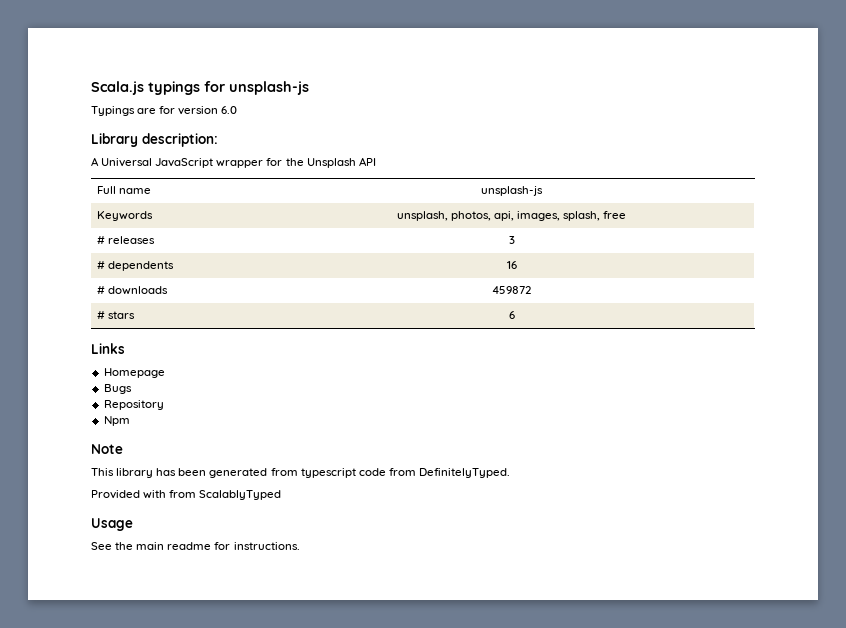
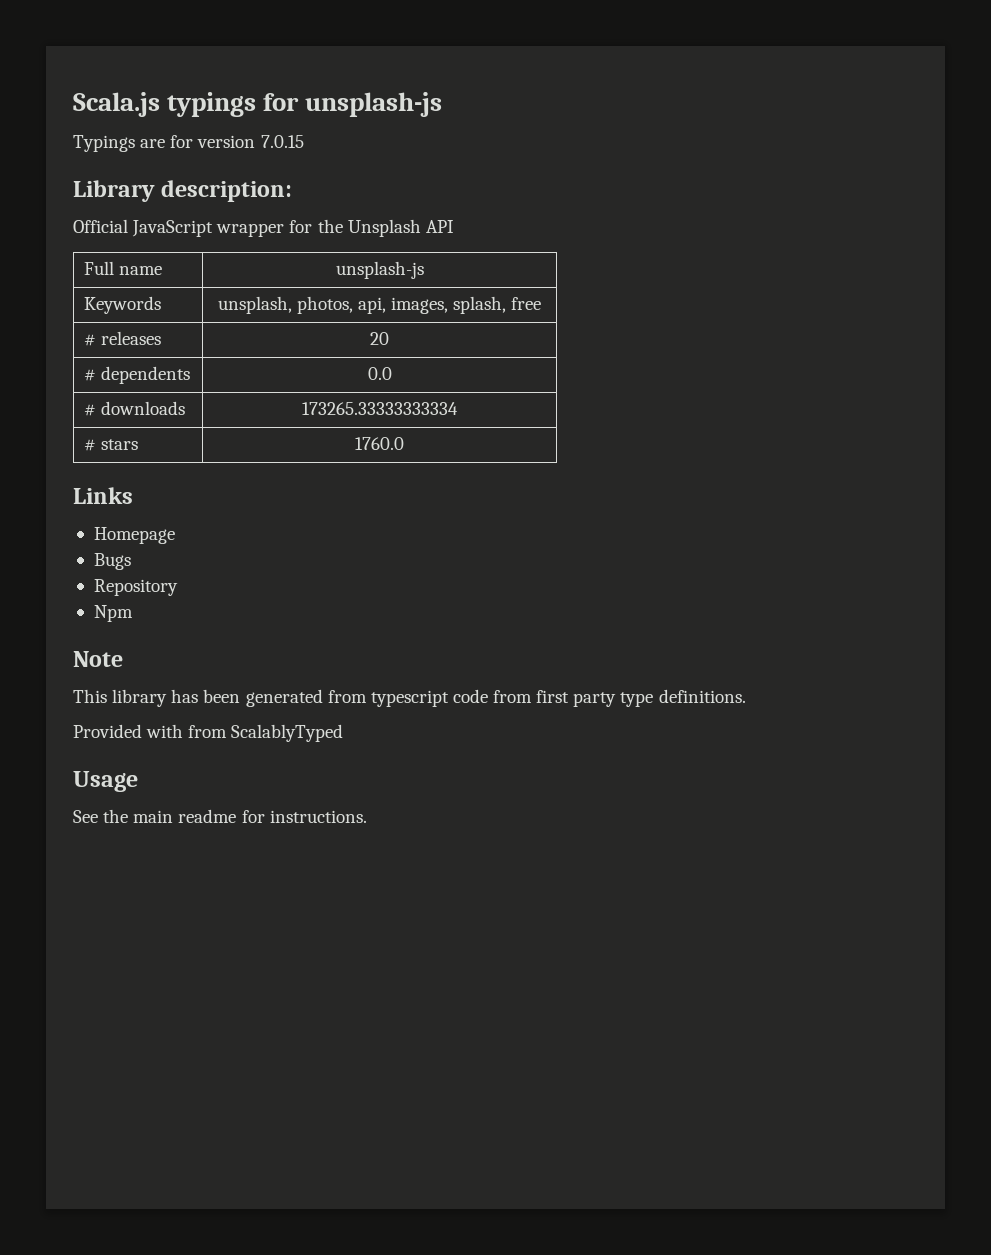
[221,106,238,114] 6.0 -> [260,135,304,148] 7.0.15
[91,157,153,167] A Universal -> [73,219,128,233] Official
[508,236,515,244] 3 -> [370,332,389,345] 20
[506,261,517,269] 16 -> [367,367,392,380] 0.0
[492,286,531,294] 459872 -> [302,402,458,415] 173265.33333333334
[508,311,515,319] 6 -> [355,437,404,450] 1760.0
[418,468,510,478] DefinitelyTyped. -> [536,689,746,707] first party type definitions.

